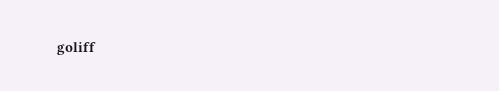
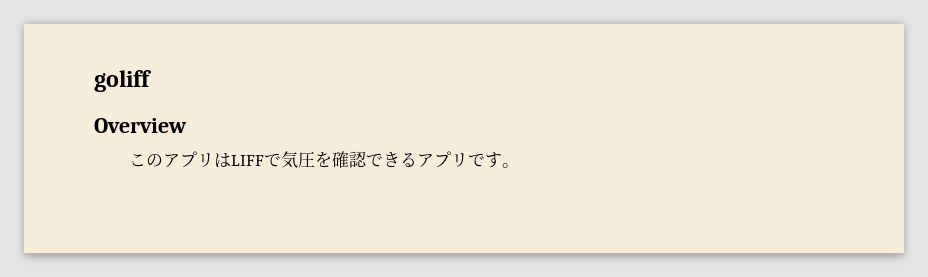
(96, 48) none -> [94,118,187,133] [129,151,520,168] // Overview // このアプリはLIFFで気圧を確認できるアプリです。

